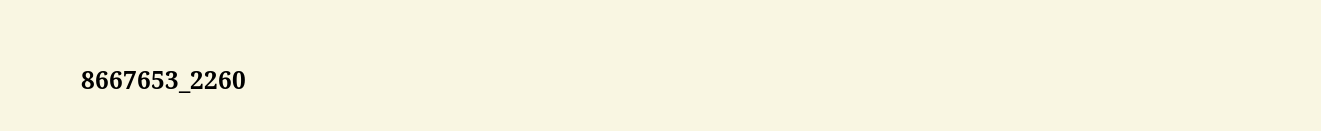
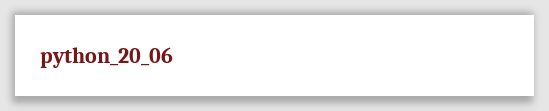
[81,71,246,93] 8667653_2260 -> [40,47,173,68] python_20_06

